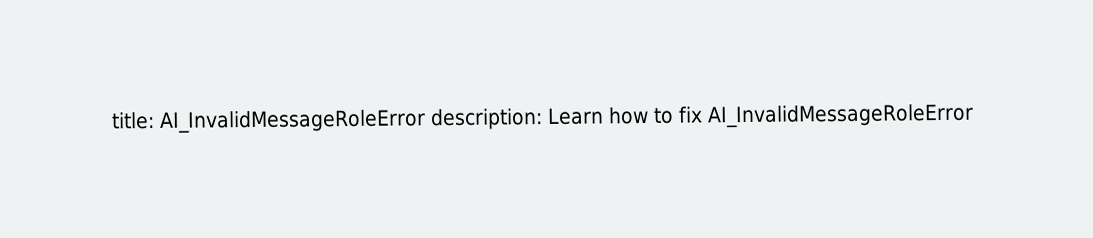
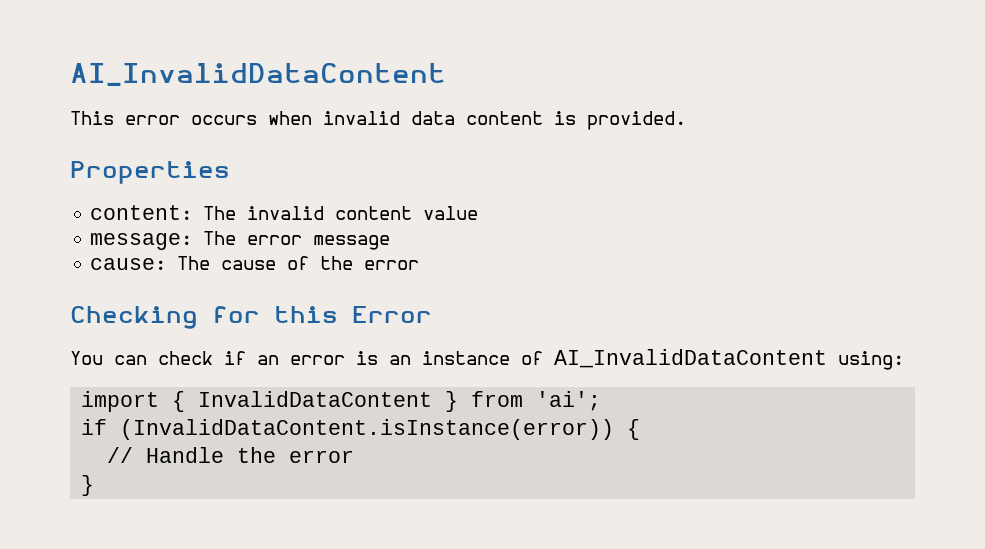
[111,103,974,133] title: AI_InvalidMessageRoleError description: Learn how to fix AI_InvalidMessageRoleError -> [70,63,446,86] [70,111,686,130] [70,161,230,184] [90,205,479,220] [90,231,391,250] [90,256,420,270] [70,306,432,329] [70,349,904,370] [81,391,602,412] [81,419,641,440] [107,447,355,463] [81,475,95,496] AI_InvalidDataContent // This error occurs when invalid data content is provided. // Properties // content: The invalid content value // message: The error message // cause: The cause of the error // Checking for this Error // You can check if an error is an instance of AI_InvalidDataContent using: // import { InvalidDataContent } from 'ai'; // if (InvalidDataContent.isInstance(error)) { // // Handle the error // }

